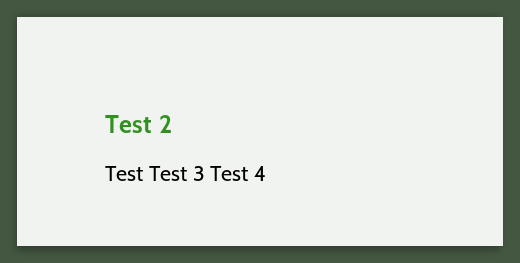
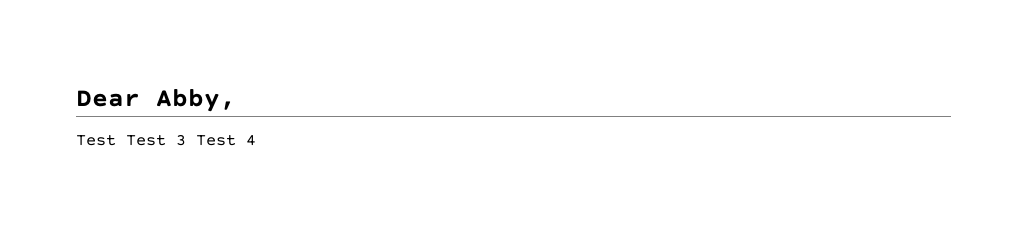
[105,115,172,133] Test 2 -> [76,89,236,112] Dear Abby,

